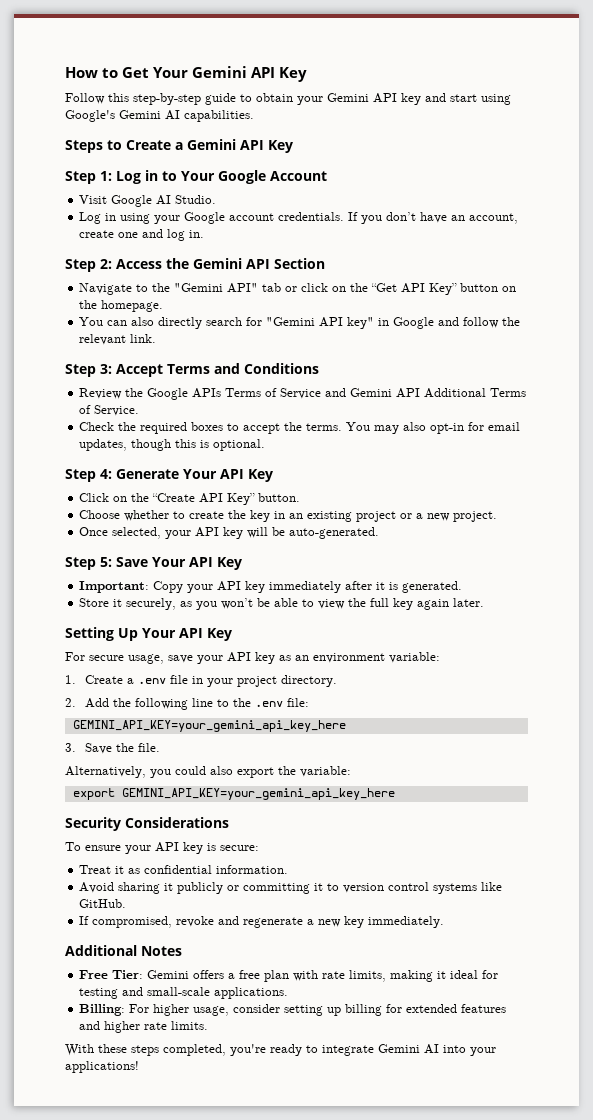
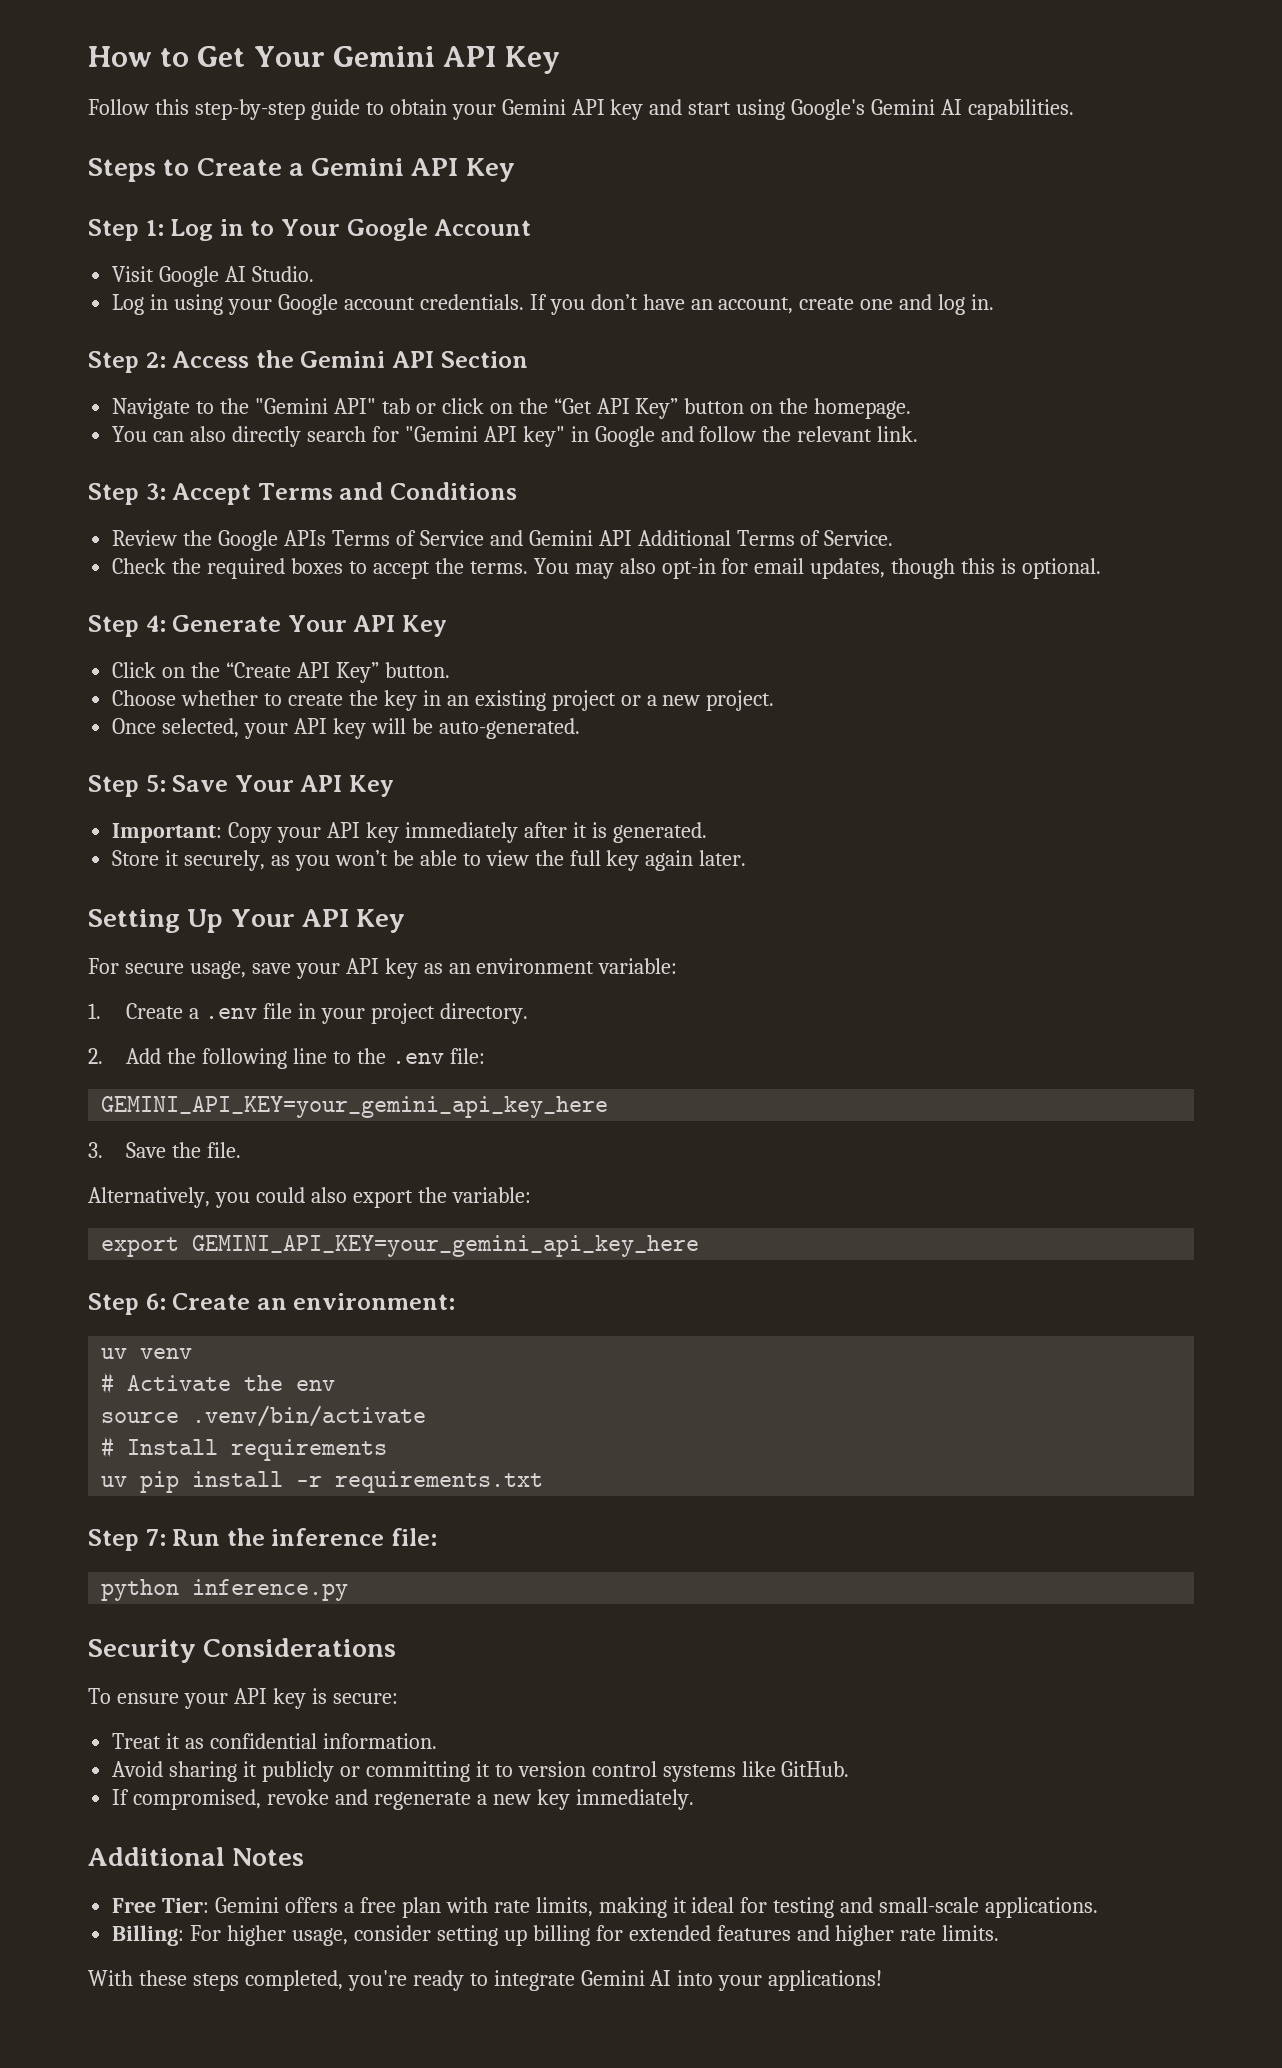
(395, 794) none -> [88,1293,456,1315] [101,1348,193,1359] [101,1372,336,1394] [101,1405,427,1427] [101,1436,388,1461] [101,1471,544,1493] [88,1528,438,1551] [101,1579,349,1601] // Step 6: Create an environment: // uv venv // # Activate the env // source .venv/bin/activate // # Install requirements // uv pip install -r requirements.txt // Step 7: Run the inference file: // python inference.py

